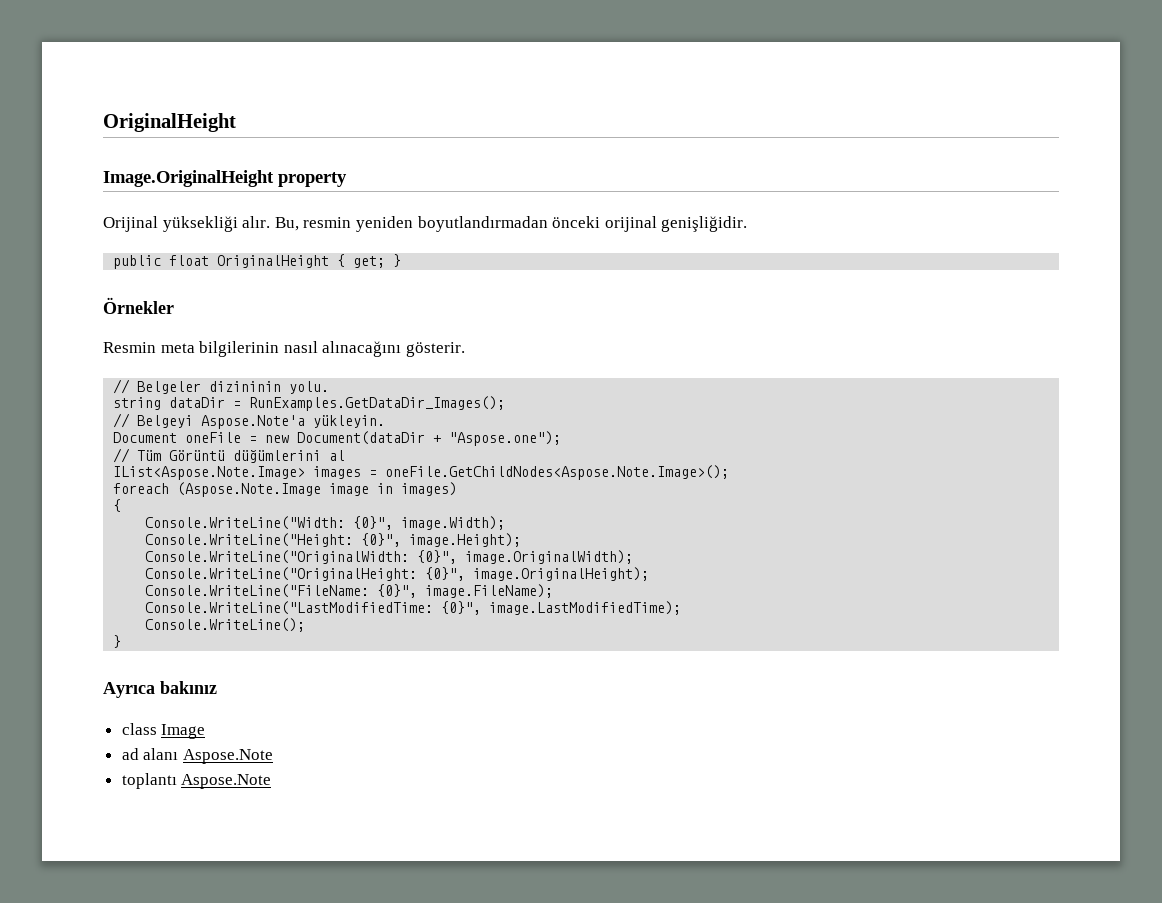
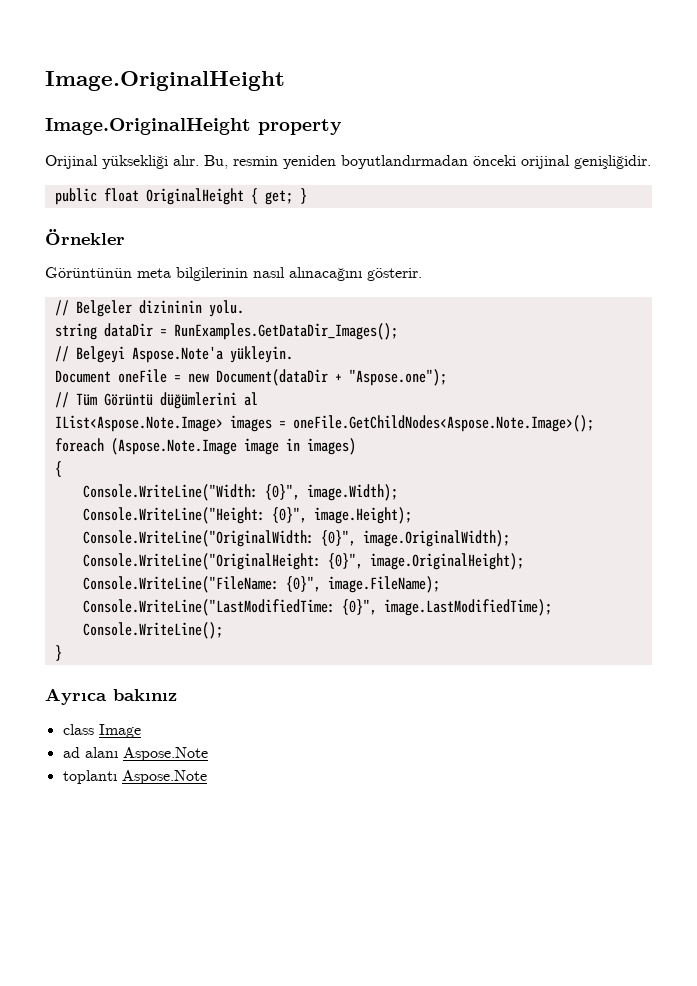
[103,113,236,132] OriginalHeight -> [45,71,285,91] Image.OriginalHeight
[103,342,156,353] Resmin -> [45,267,132,278] Görüntünün

